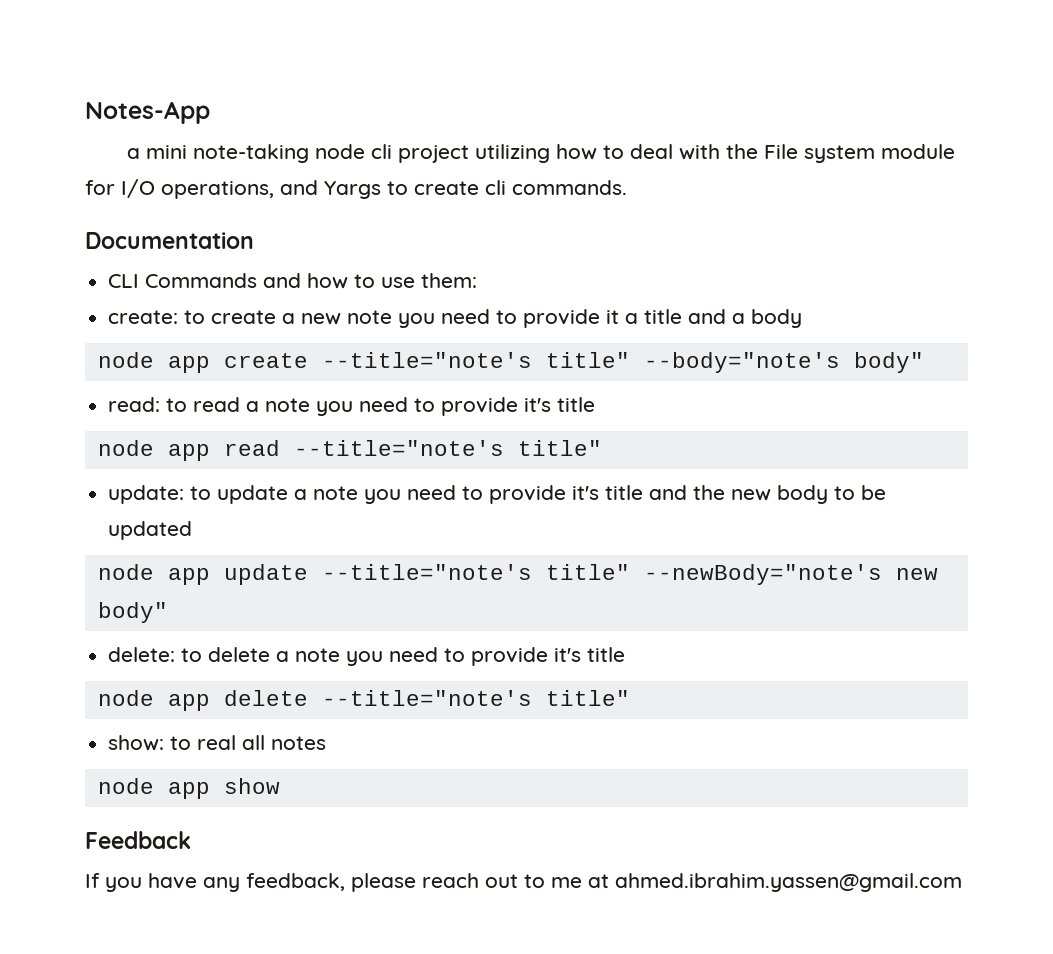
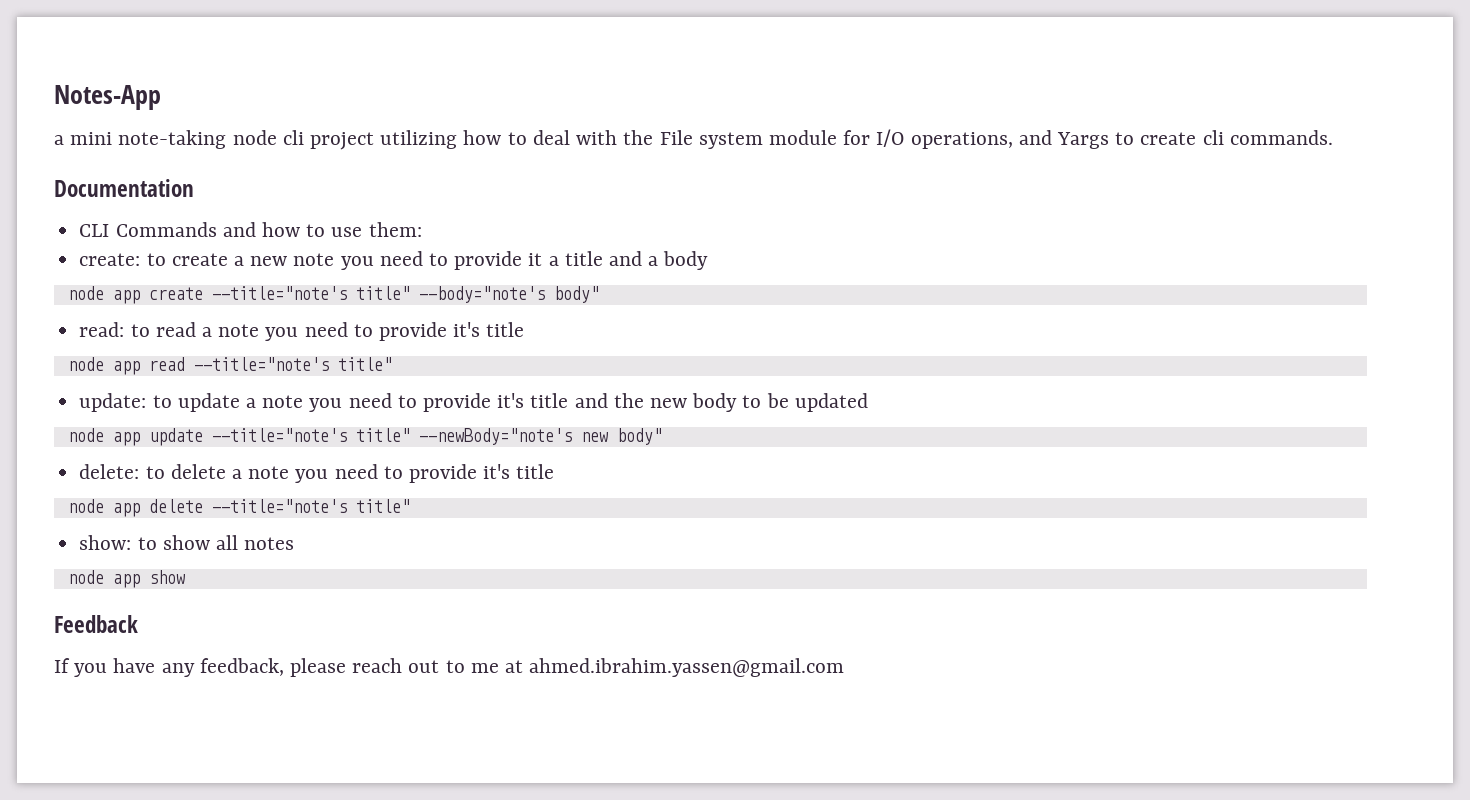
[197,735,237,750] real -> [162,535,210,550] show

